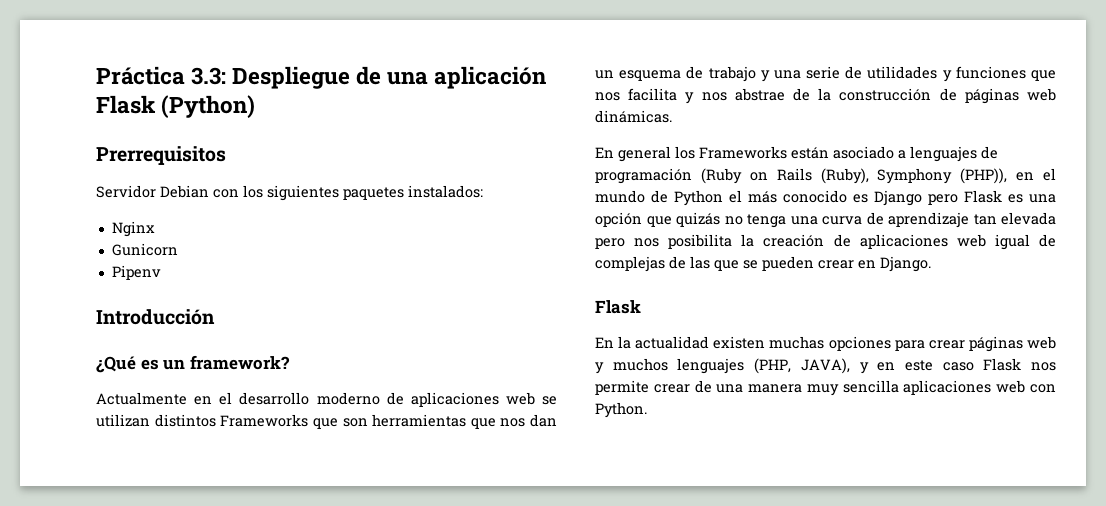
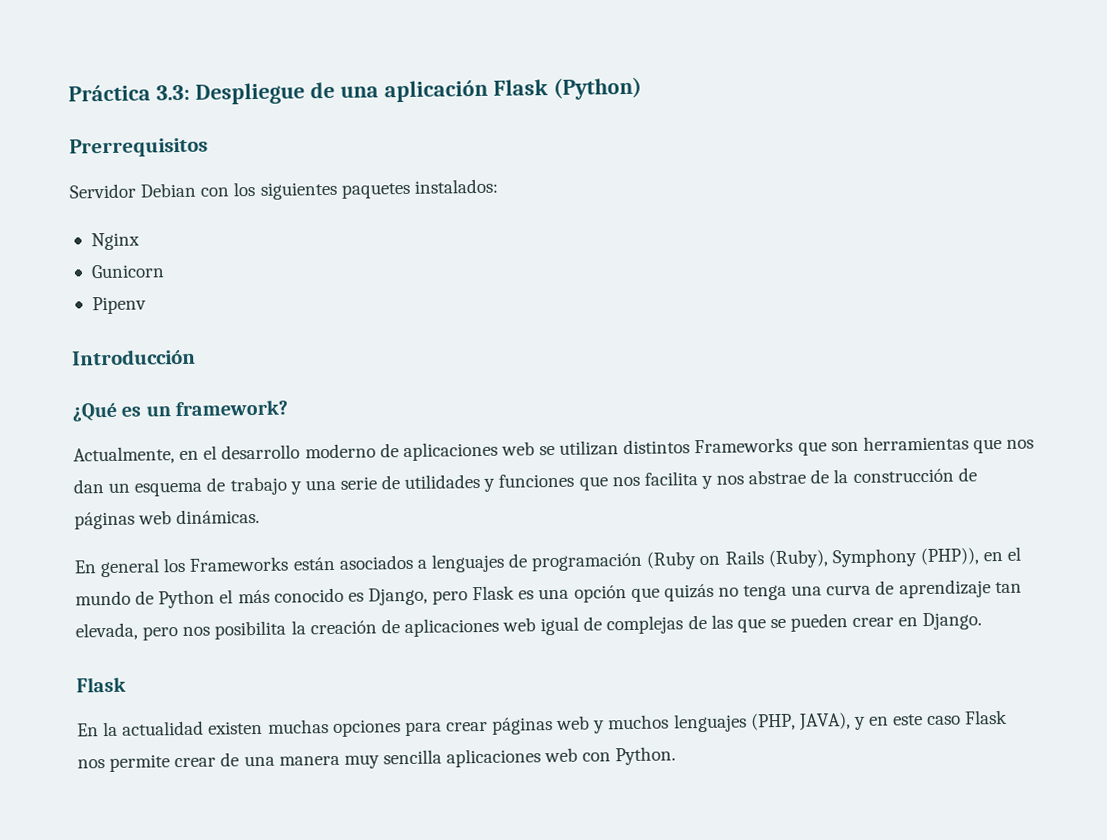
[96,392,187,405] Actualmente -> [73,446,175,465] Actualmente,
[833,146,894,159] asociado -> [338,554,413,570] asociados
[874,190,922,206] Django -> [367,587,428,606] Django,
[1001,212,1056,225] elevada -> [75,622,138,641] elevada,

